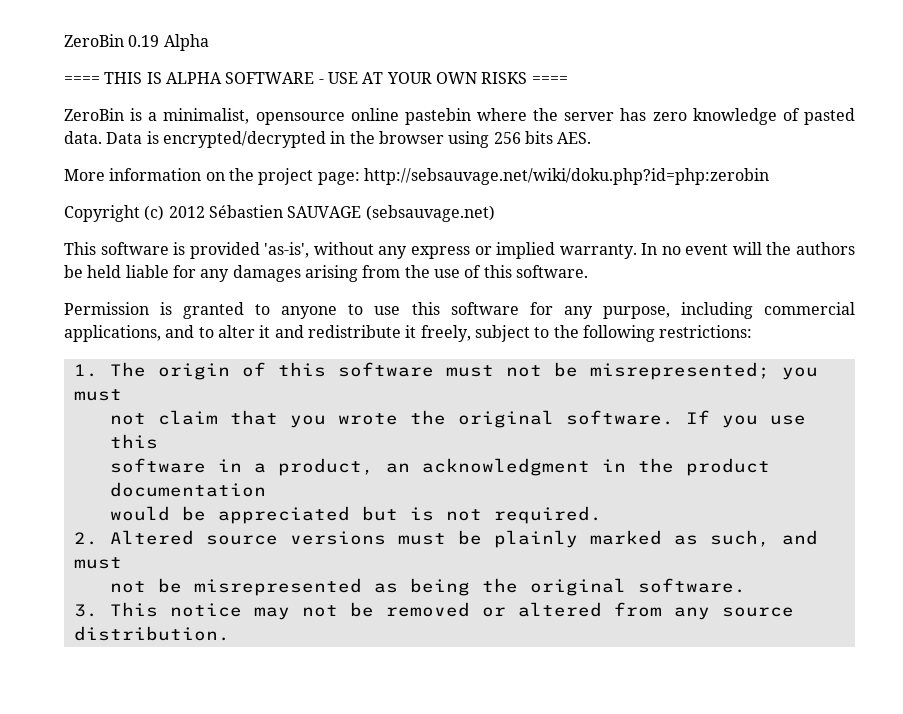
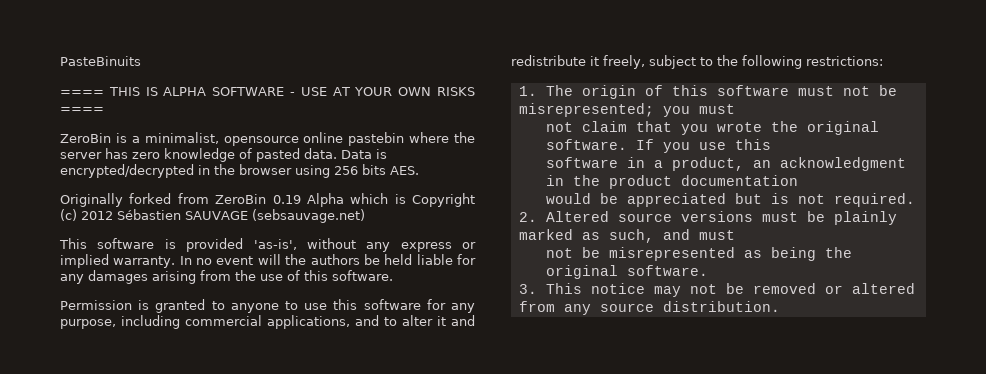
[64,34,209,51] ZeroBin 0.19 Alpha -> [60,56,141,66] PasteBinuits
[64,168,769,185] More information on the project page: http://sebsauvage.net/wiki/doku.php?id=php:zerobin // -> [60,193,406,207] Originally forked from ZeroBin 0.19 Alpha which is

